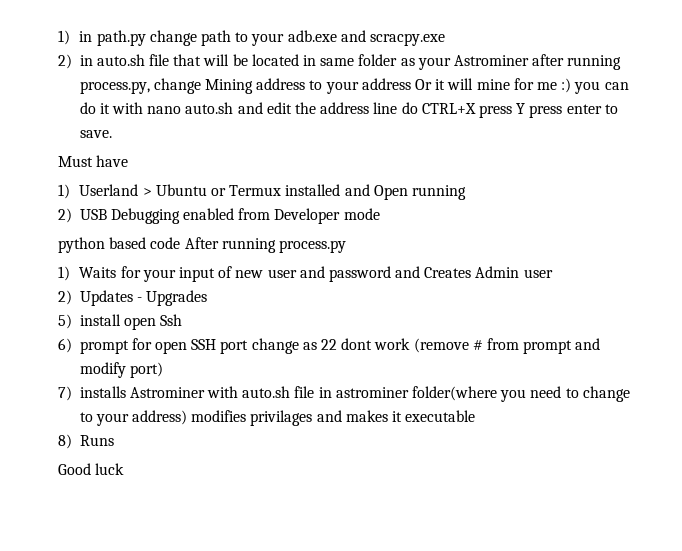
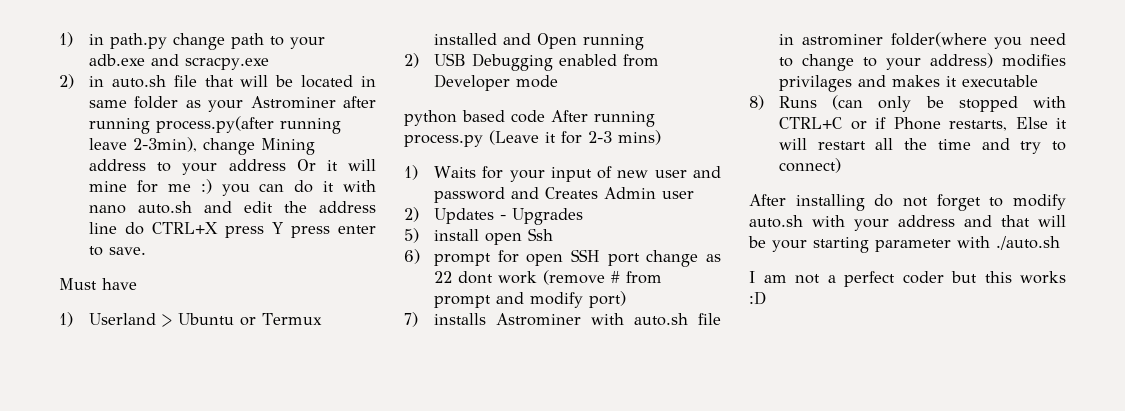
[79,81,150,94] process.py, -> [156,116,342,134] [89,137,198,152] process.py(after running leave 2-3min),
(346, 246) none -> [489,130,661,145] (Leave it for 2-3 mins)
[58,463,125,475] // Good luck -> [832,95,1066,112] [779,117,1067,131] [779,138,1066,154] [779,158,842,173] [749,194,1066,211] [749,215,1066,231] [748,236,1060,253] [749,271,1066,287] [749,291,766,305] (can only be stopped with CTRL+C or if Phone restarts, Else it will restart all the time and try to connect) // After installing do not forget to modify auto.sh with your address and that will be your starting parameter with ./auto.sh // I am not a perfect coder but this works :D

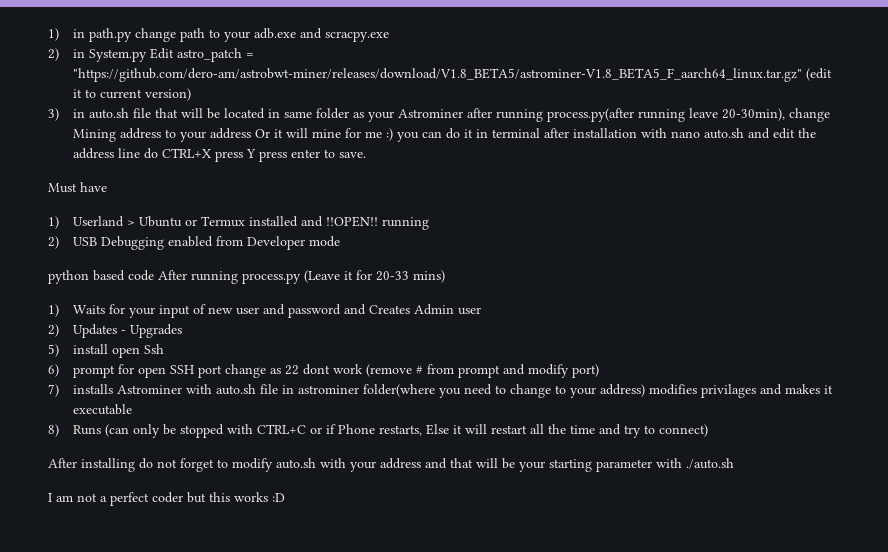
(105, 81) none -> [89,48,255,62] [73,68,833,82] [73,88,192,101] [48,108,86,121] System.py Edit astro_patch = "https://github.com/dero-am/astrobwt-miner/releases/download/V1.8_BETA5/astrominer-V1.8_BETA5_F_aarch64_linux.tar.gz" (edit it to current version) // 3) in
[133,137,198,152] 2-3min), -> [722,108,786,121] 20-30min),
(335, 186) none -> [476,128,638,138] in terminal after installation
[537,33,578,49] Open -> [326,216,379,227] !!OPEN!!
[588,131,612,143] 2-3 -> [376,271,409,281] 20-33

